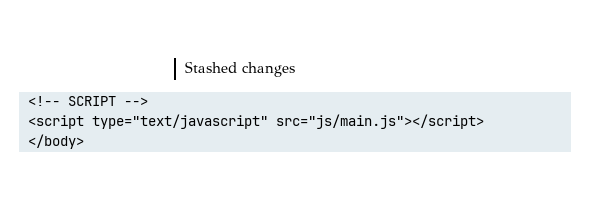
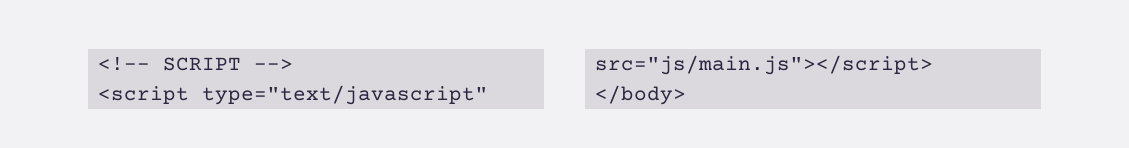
[184,61,295,77] Stashed changes // -> (98, 64) none

